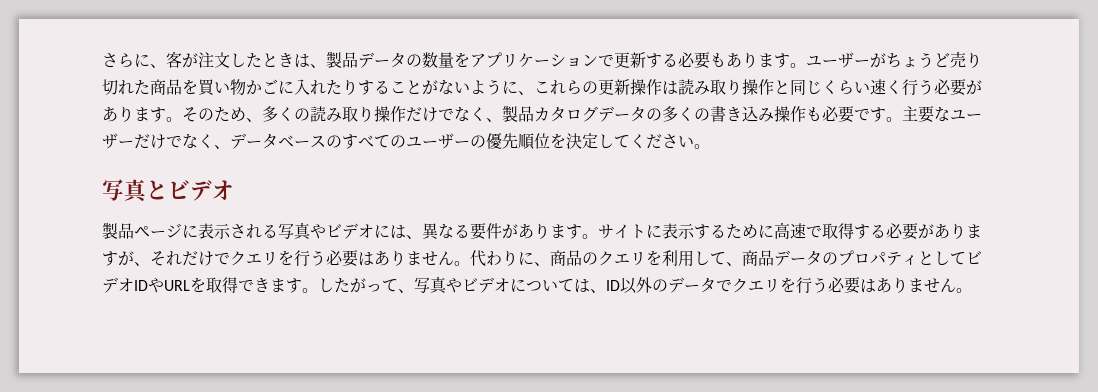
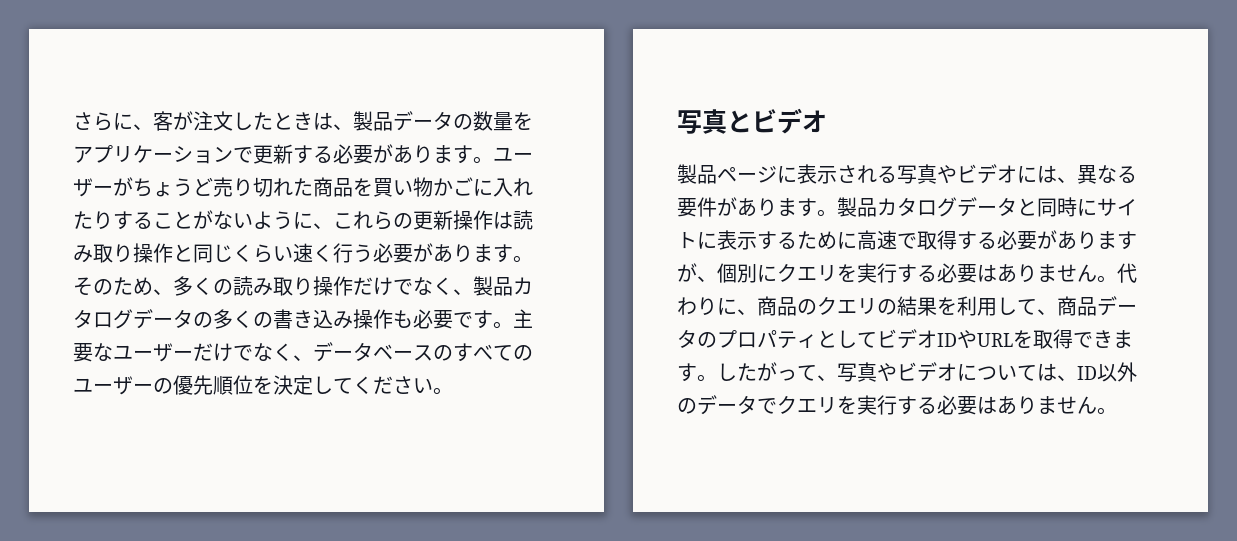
[710,53,726,67] も -> [373,144,393,163] が
(598, 236) none -> [837,197,1097,217] 製品カタログデータと同時に
[150,250,326,267] それだけでクエリを行う -> [717,263,937,283] 個別にクエリを実行する
(646, 258) none -> [877,296,937,316] の結果
[796,277,828,294] 行う -> [857,395,937,415] 実行する

